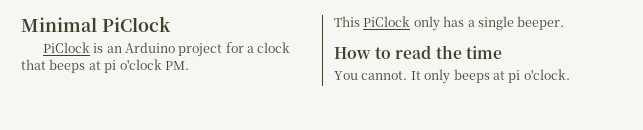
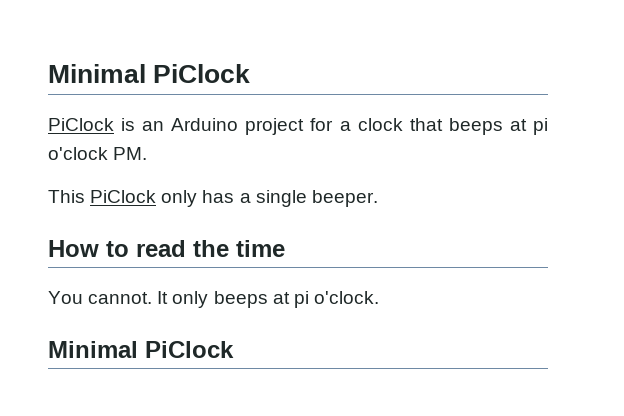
(570, 74) none -> [48,341,234,358] // Minimal PiClock

